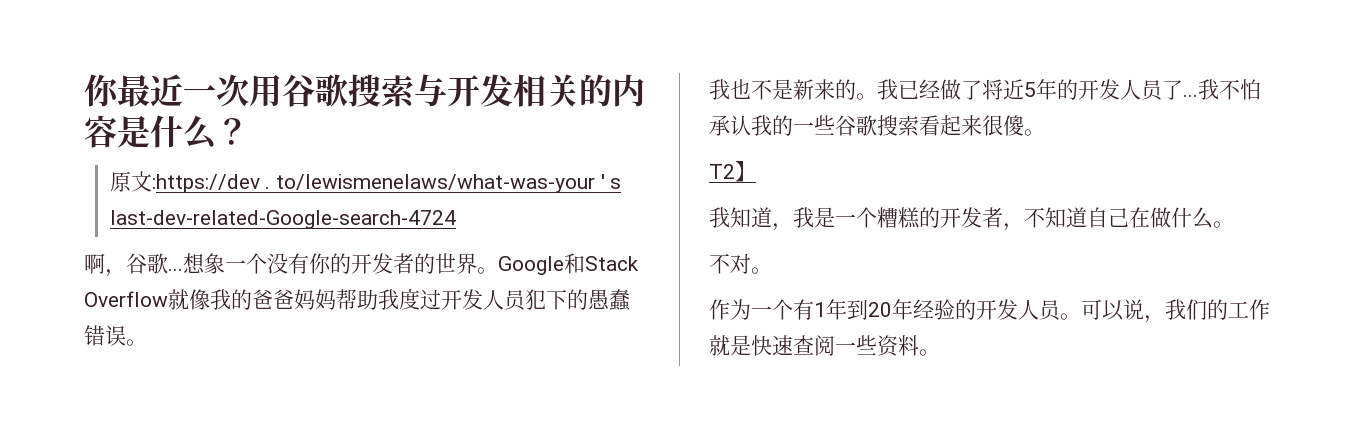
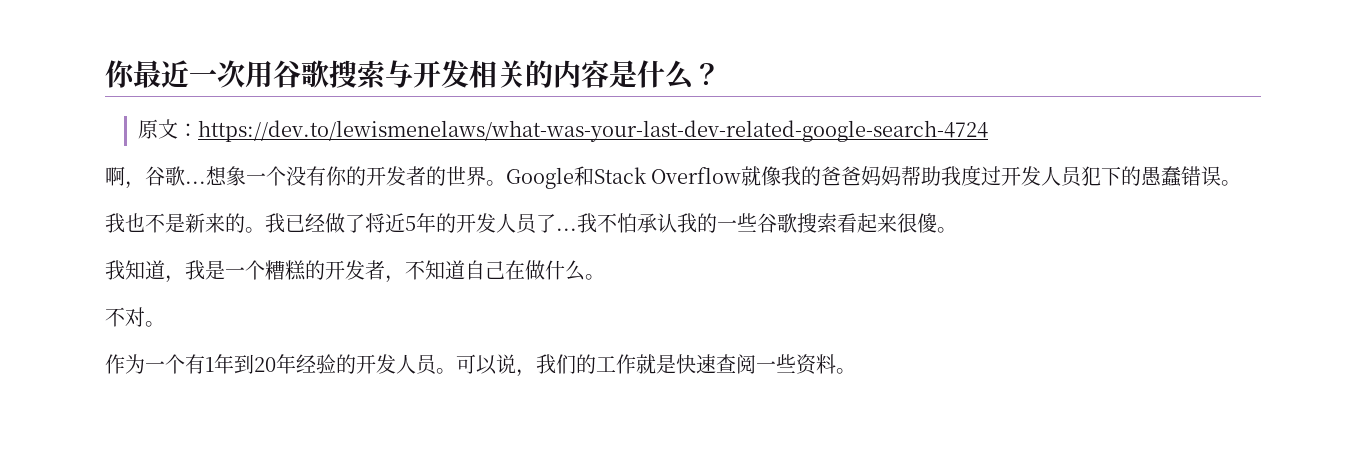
[151,174,622,193] [109,210,456,229] :https://dev . to/lewismenelaws/what-was-your ' s last-dev-related-Google-search-4724 -> [177,120,988,142] ：https://dev.to/lewismenelaws/what-was-your-last-dev-related-google-search-4724
[709,161,756,182] // T2】 -> (957, 230) none

